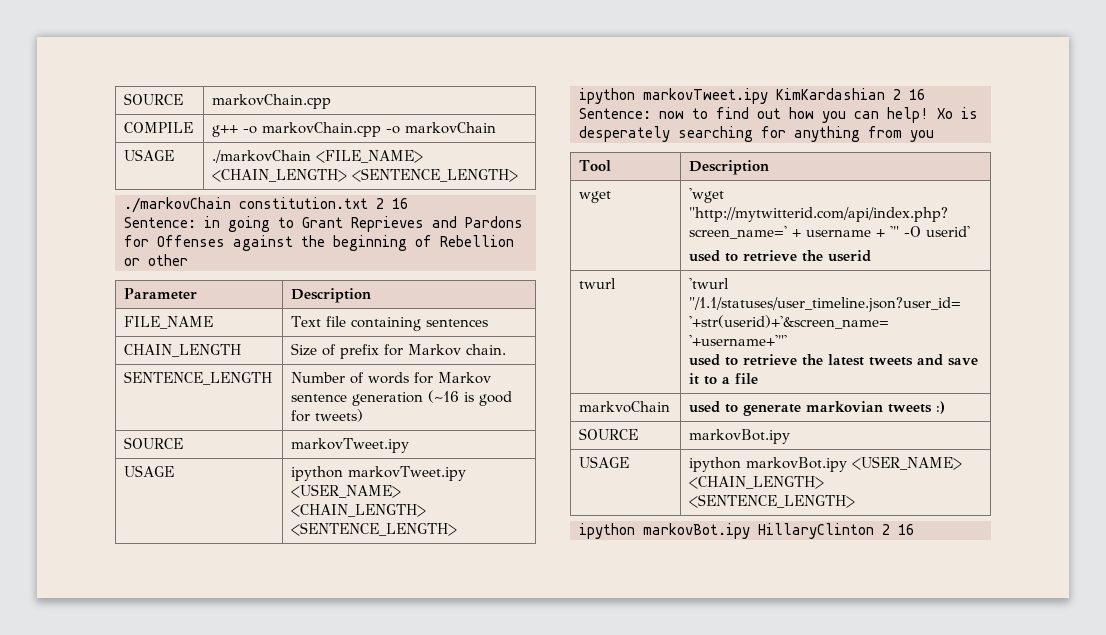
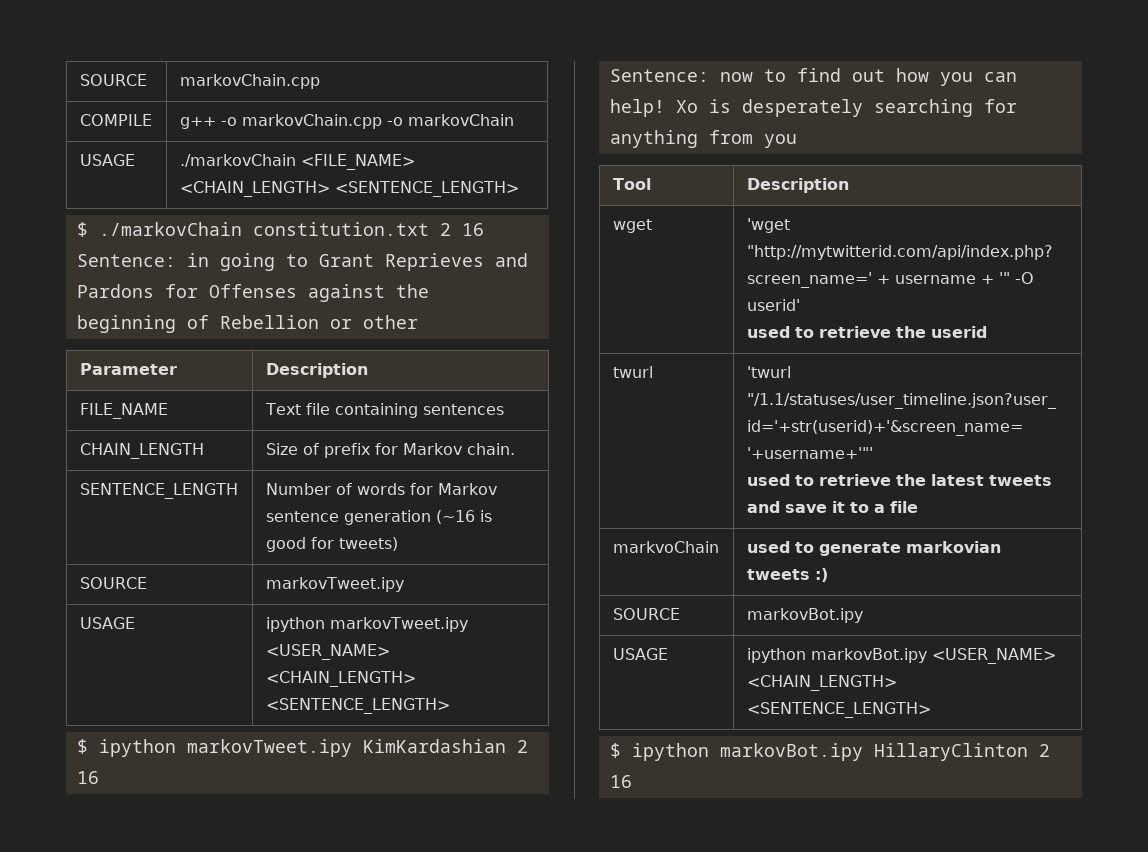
(519, 175) none -> [76,222,88,237] $
(458, 529) none -> [76,739,88,754] $
(856, 501) none -> [609,743,621,758] $

